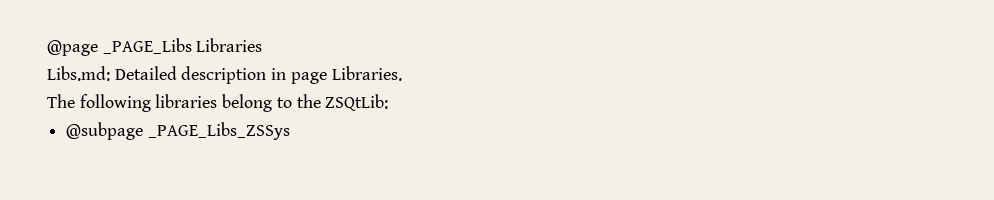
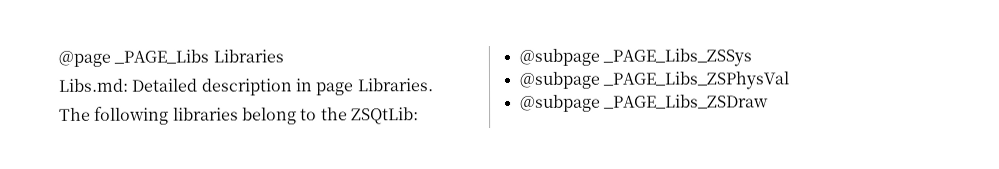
(290, 131) none -> [518,71,790,90] [519,94,769,112] // @subpage _PAGE_Libs_ZSPhysVal // @subpage _PAGE_Libs_ZSDraw

